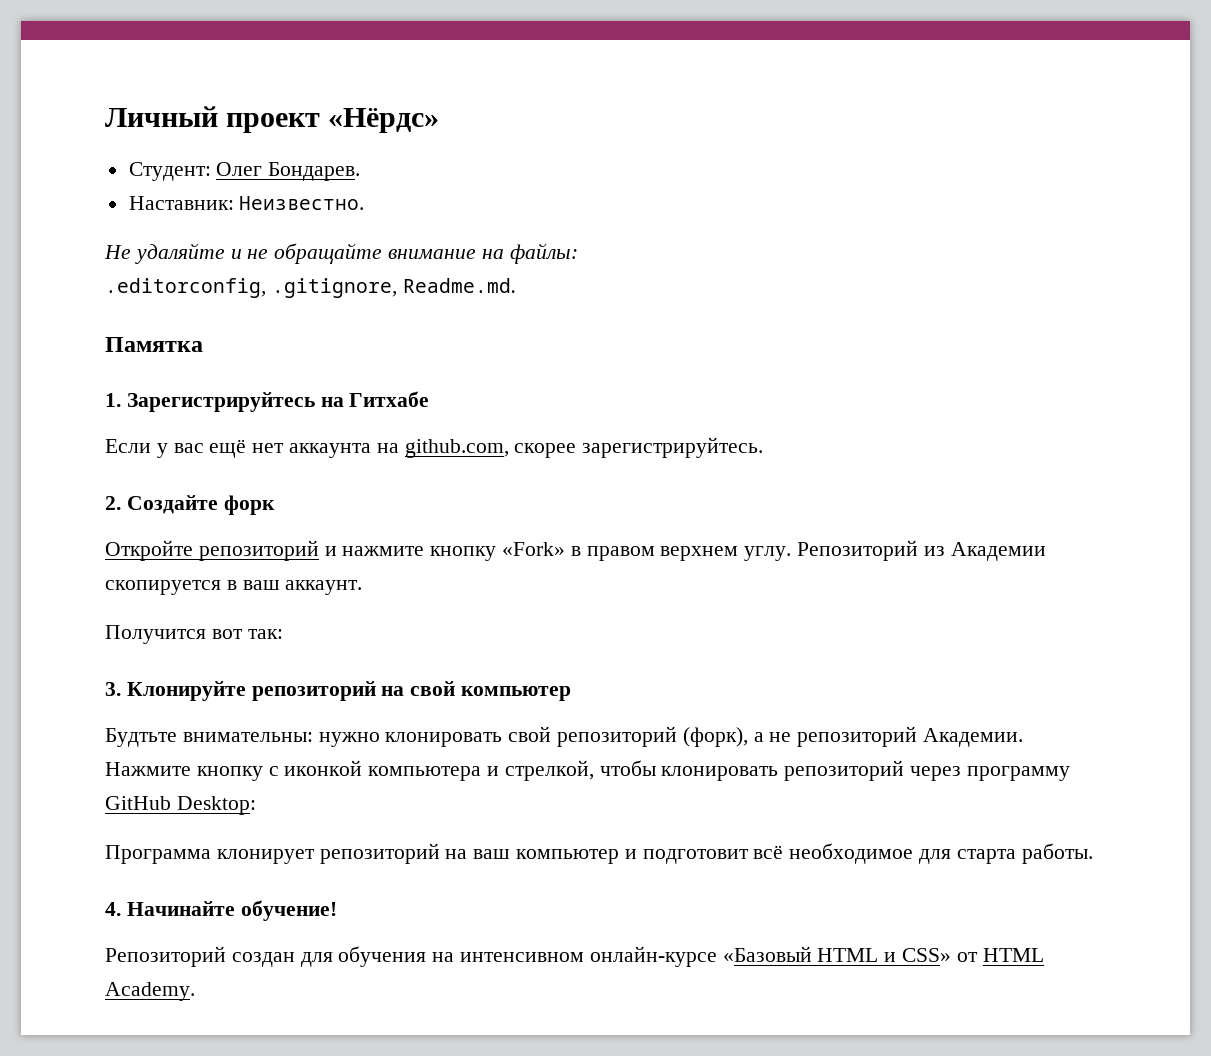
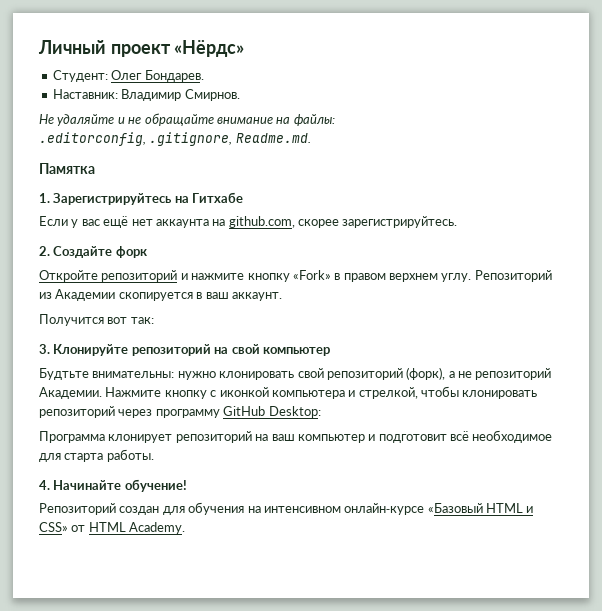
[239,196,365,210] Неизвестно. -> [121,89,240,101] Владимир Смирнов.

